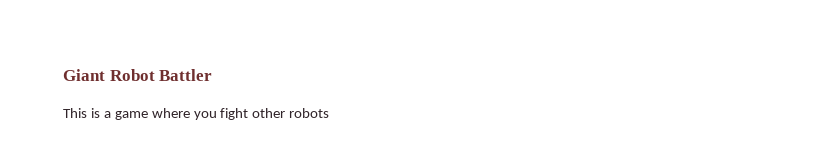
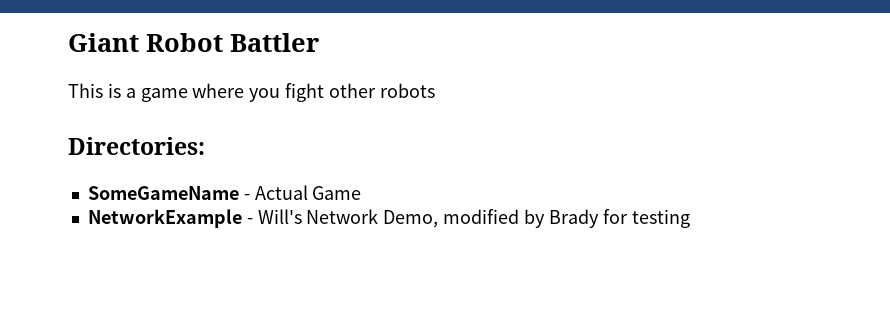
(330, 113) none -> [68,137,205,155] [87,185,362,200] [87,209,690,228] // Directories: // SomeGameName - Actual Game // NetworkExample - Will's Network Demo, modified by Brady for testing

